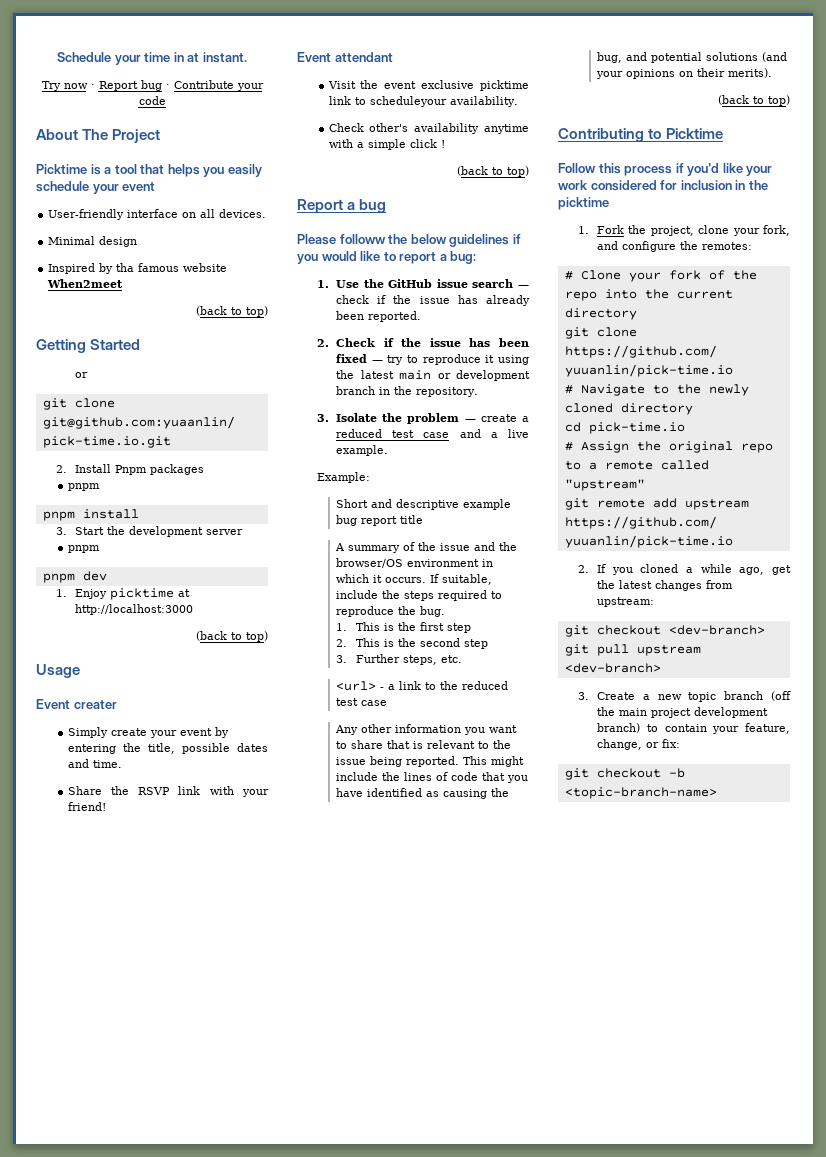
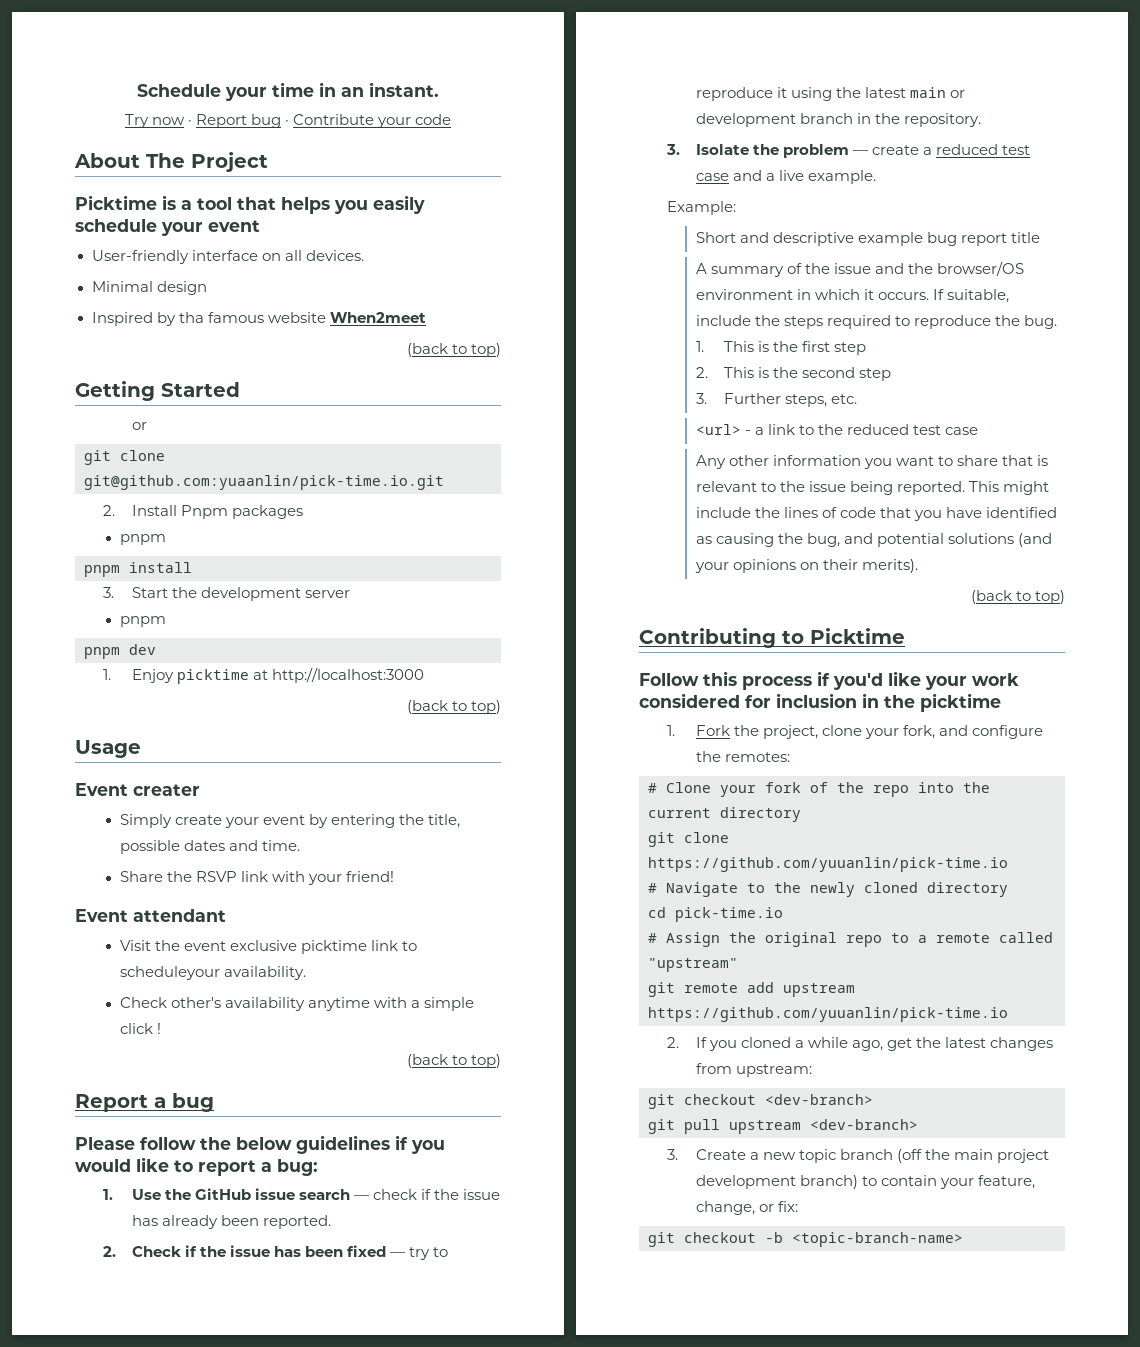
[187,53,200,62] at -> [341,87,364,97] an
[339,234,386,244] followw -> [140,1137,196,1150] follow

